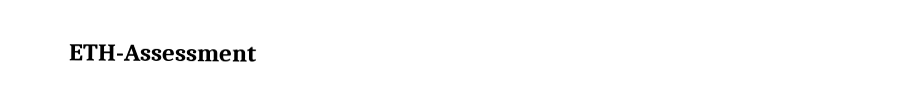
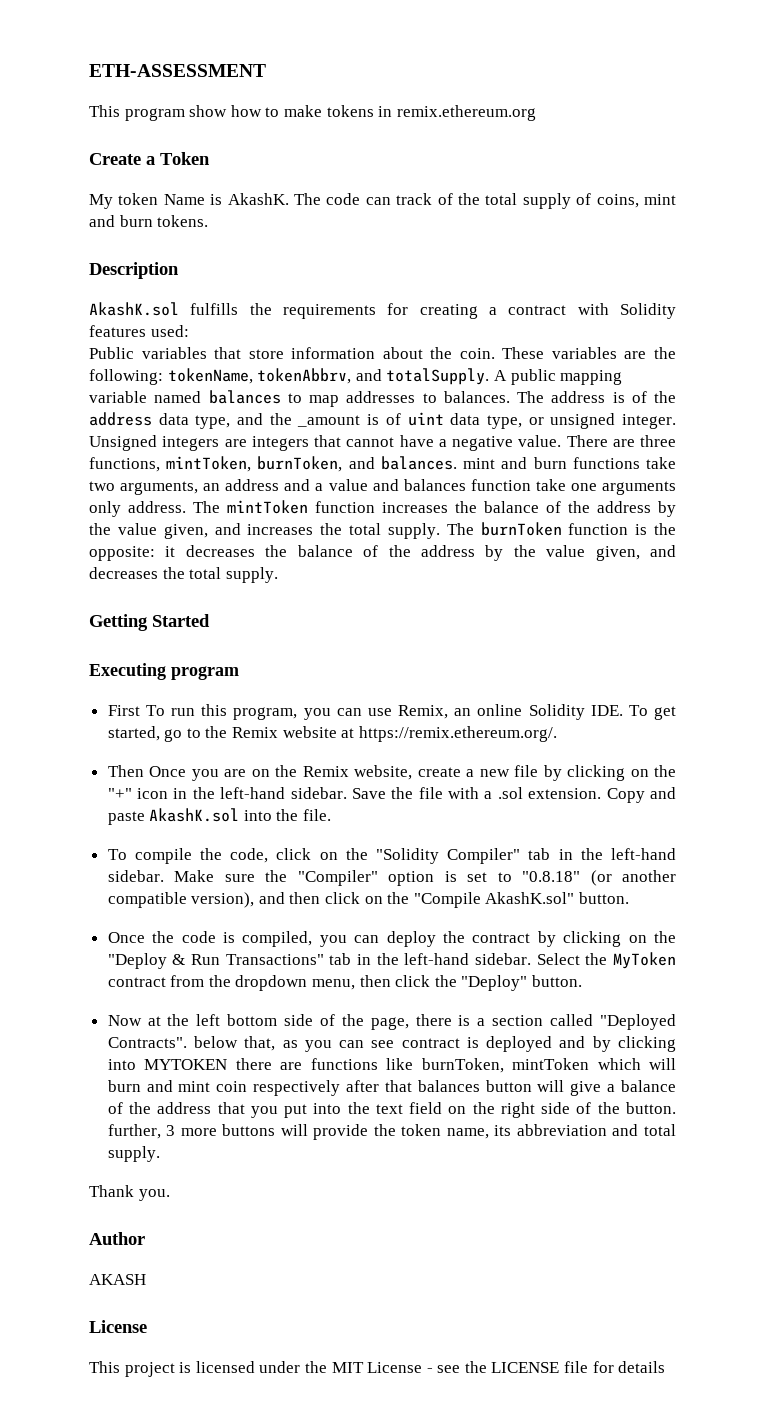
[68,44,258,62] ETH-Assessment -> [89,64,266,77] [89,105,536,121] [89,152,210,165] [89,193,676,209] [89,215,209,227] [89,262,179,279] [89,302,676,319] [89,325,189,337] [89,347,676,359] [89,368,623,385] [89,390,676,407] [89,412,676,429] [89,435,676,451] [89,456,676,472] [89,479,676,495] [89,500,676,517] [89,522,676,539] [89,545,677,561] [89,567,278,583] [89,614,210,631] [89,663,239,680] [107,704,676,720] [107,726,557,742] [107,765,676,781] [107,787,676,803] [107,808,332,825] [107,848,676,864] [107,870,677,886] [107,892,630,908] [107,931,676,947] [107,952,677,969] [107,975,583,991] [107,1014,676,1030] [107,1036,676,1052] [107,1058,676,1073] [107,1080,676,1096] [107,1102,676,1118] [107,1124,676,1140] [107,1146,160,1162] [89,1185,170,1201] [89,1232,145,1245] [89,1274,146,1285] [89,1320,147,1333] [89,1361,666,1377] ETH-ASSESSMENT // This program show how to make tokens in remix.ethereum.org // Create a Token // My token Name is AkashK. The code can track of the total supply of coins, mint and burn tokens. // Description // AkashK.sol fulfills the requirements for creating a contract with Solidity features used: // Public variables that store information about the coin. These variables are the following: tokenName, tokenAbbrv, and totalSupply. A public mapping variable named balances to map addresses to balances. The address is of the address data type, and the _amount is of uint data type, or unsigned integer. Unsigned integers are integers that cannot have a negative value. There are three functions, mintToken, burnToken, and balances. mint and burn functions take two arguments, an address and a value and balances function take one arguments only address. The mintToken function increases the balance of the address by the value given, and increases the total supply. The burnToken function is the opposite: it decreases the balance of the address by the value given, and decreases the total supply. // Getting Started // Executing program // First To run this program, you can use Remix, an online Solidity IDE. To get started, go to the Remix website at https://remix.ethereum.org/. // Then Once you are on the Remix website, create a new file by clicking on the "+" icon in the left-hand sidebar. Save the file with a .sol extension. Copy and paste AkashK.sol into the file. // To compile the code, click on the "Solidity Compiler" tab in the left-hand sidebar. Make sure the "Compiler" option is set to "0.8.18" (or another compatible version), and then click on the "Compile AkashK.sol" button. // Once the code is compiled, you can deploy the contract by clicking on the "Deploy & Run Transactions" tab in the left-hand sidebar. Select the MyToken contract from the dropdown menu, then click the "Deploy" button. // Now at the left bottom side of the page, there is a section called "Deployed Contracts". below that, as you can see contract is deployed and by clicking into MYTOKEN there are functions like burnToken, mintToken which will burn and mint coin respectively after that balances button will give a balance of the address that you put into the text field on the right side of the button. further, 3 more buttons will provide the token name, its abbreviation and total supply. // Thank you. // Author // AKASH // License // This project is licensed under the MIT License - see the LICENSE file for details

